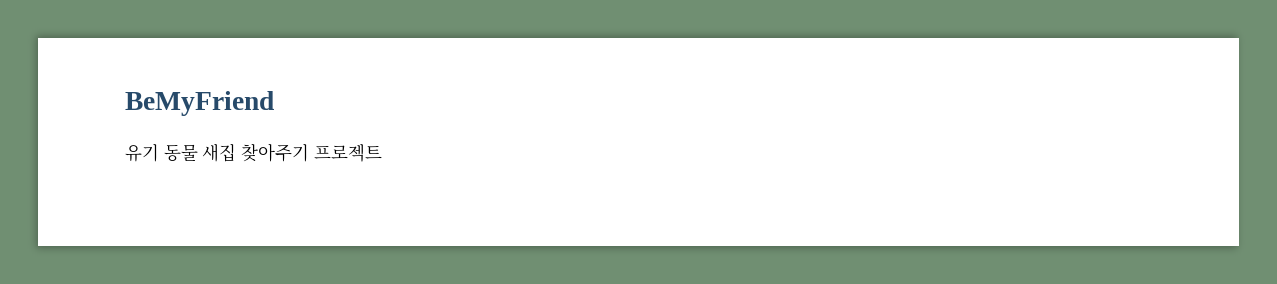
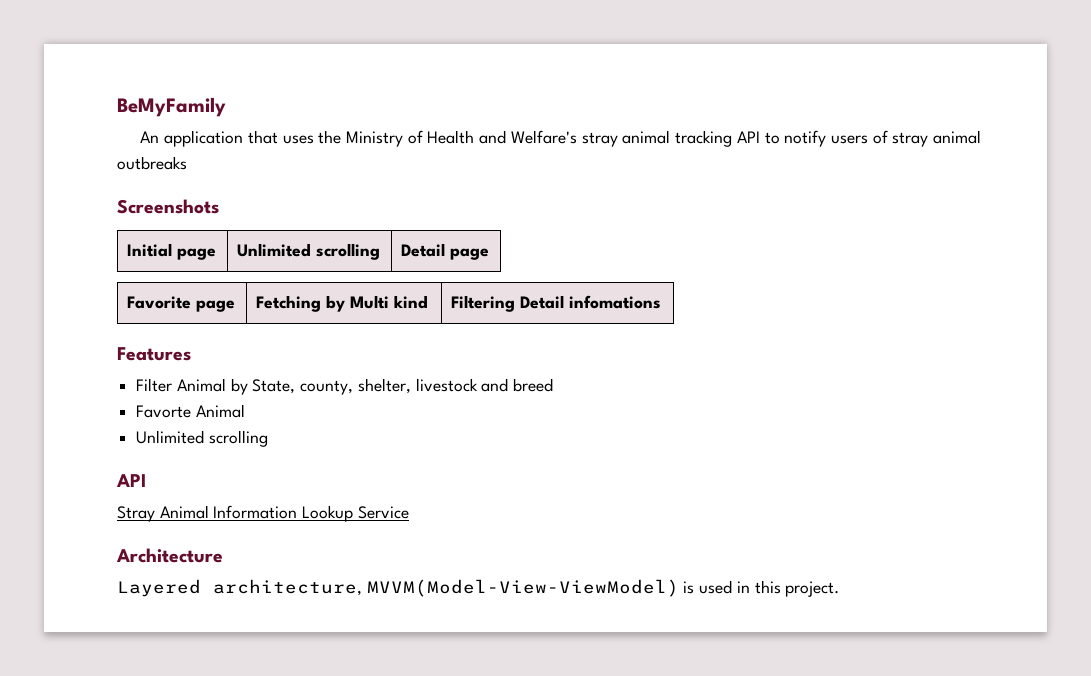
[125,91,274,116] [125,143,382,162] BeMyFriend // 유기 동물 새집 찾아주기 프로젝트 -> [117,97,226,117] [140,130,982,147] [117,156,187,170] [117,199,219,214] [126,243,216,260] [236,243,380,260] [400,243,489,260] [126,296,235,312] [255,295,428,312] [450,295,661,312] [117,347,191,361] [136,378,554,395] [136,404,245,418] [136,430,268,447] [116,474,146,487] [117,505,409,522] [116,548,223,563] [117,579,840,597] BeMyFamily // An application that uses the Ministry of Health and Welfare's stray animal tracking API to notify users of stray animal outbreaks // Screenshots // Initial page | Unlimited scrolling | Detail page // Favorite page | Fetching by Multi kind | Filtering Detail infomations // Features // Filter Animal by State, county, shelter, livestock and breed // Favorte Animal // Unlimited scrolling // API // Stray Animal Information Lookup Service // Architecture // Layered architecture, MVVM(Model-View-ViewModel) is used in this project.

